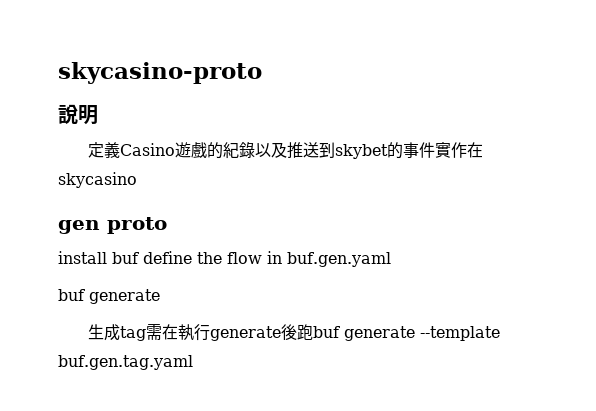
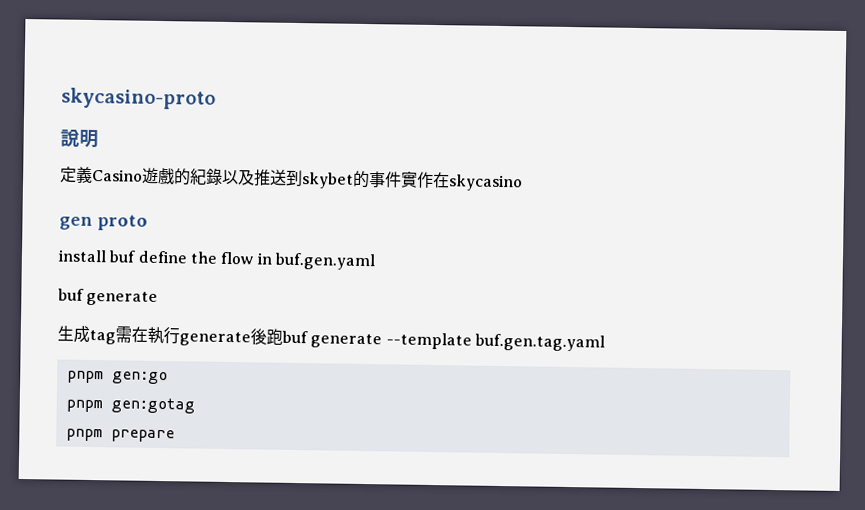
(193, 362) none -> [66,370,168,385] [65,397,195,414] [65,428,175,443] // pnpm gen:go // pnpm gen:gotag // pnpm prepare

